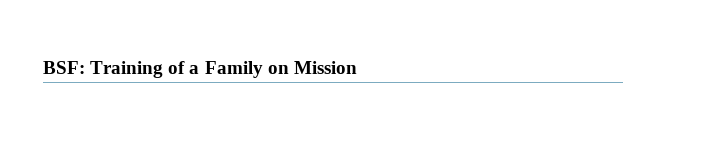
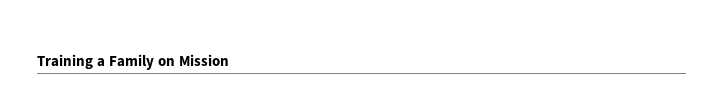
[43,61,186,78] BSF: Training of -> [37,54,93,69] Training

